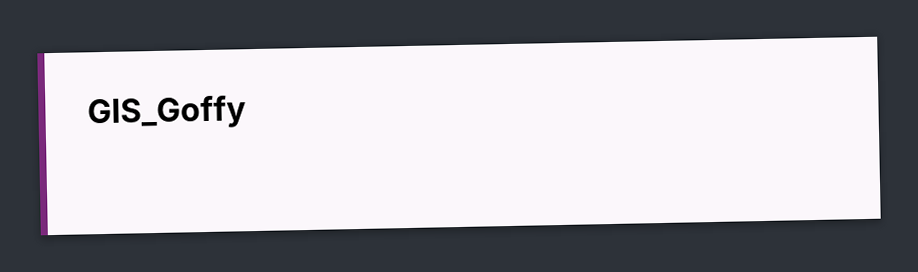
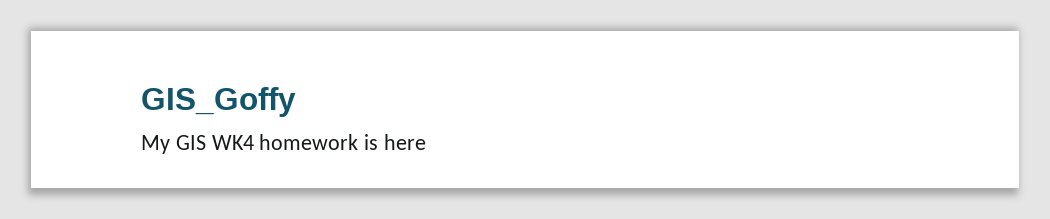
(246, 113) none -> [141,134,427,154] // My GIS WK4 homework is here

